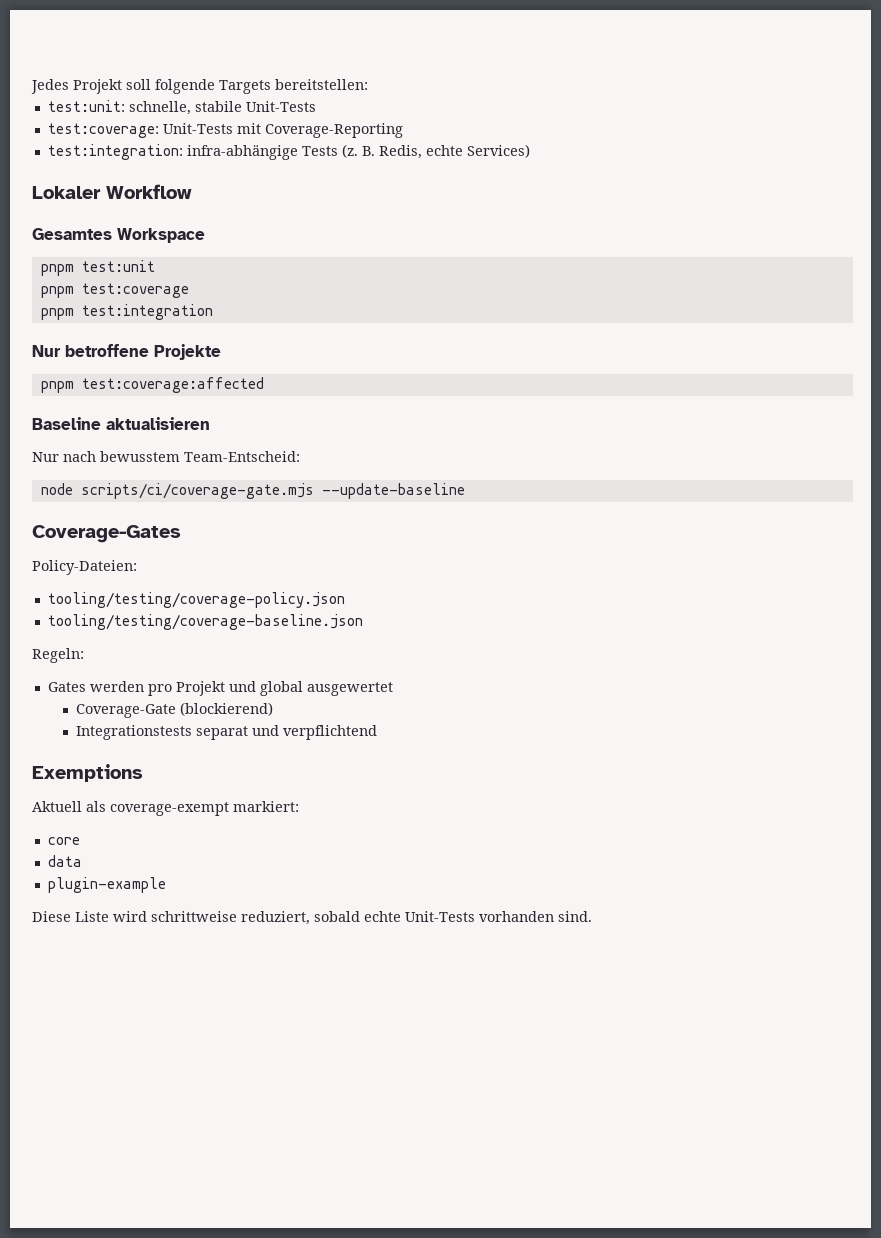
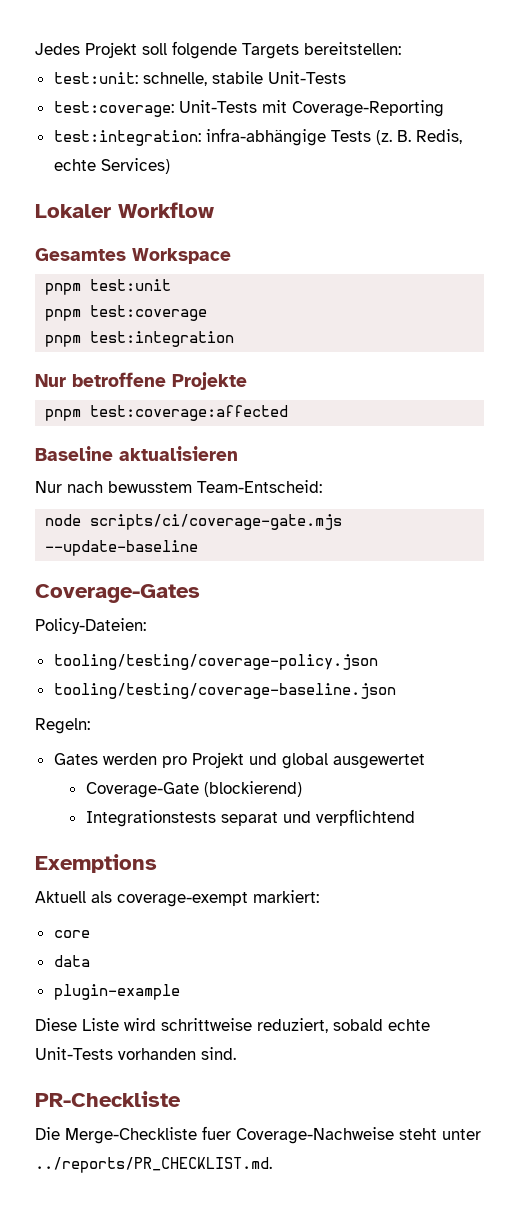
(592, 916) none -> [35,1091,181,1107] [35,1126,481,1144] [35,1157,272,1173] // PR-Checkliste // Die Merge-Checkliste fuer Coverage-Nachweise steht unter ../reports/PR_CHECKLIST.md.

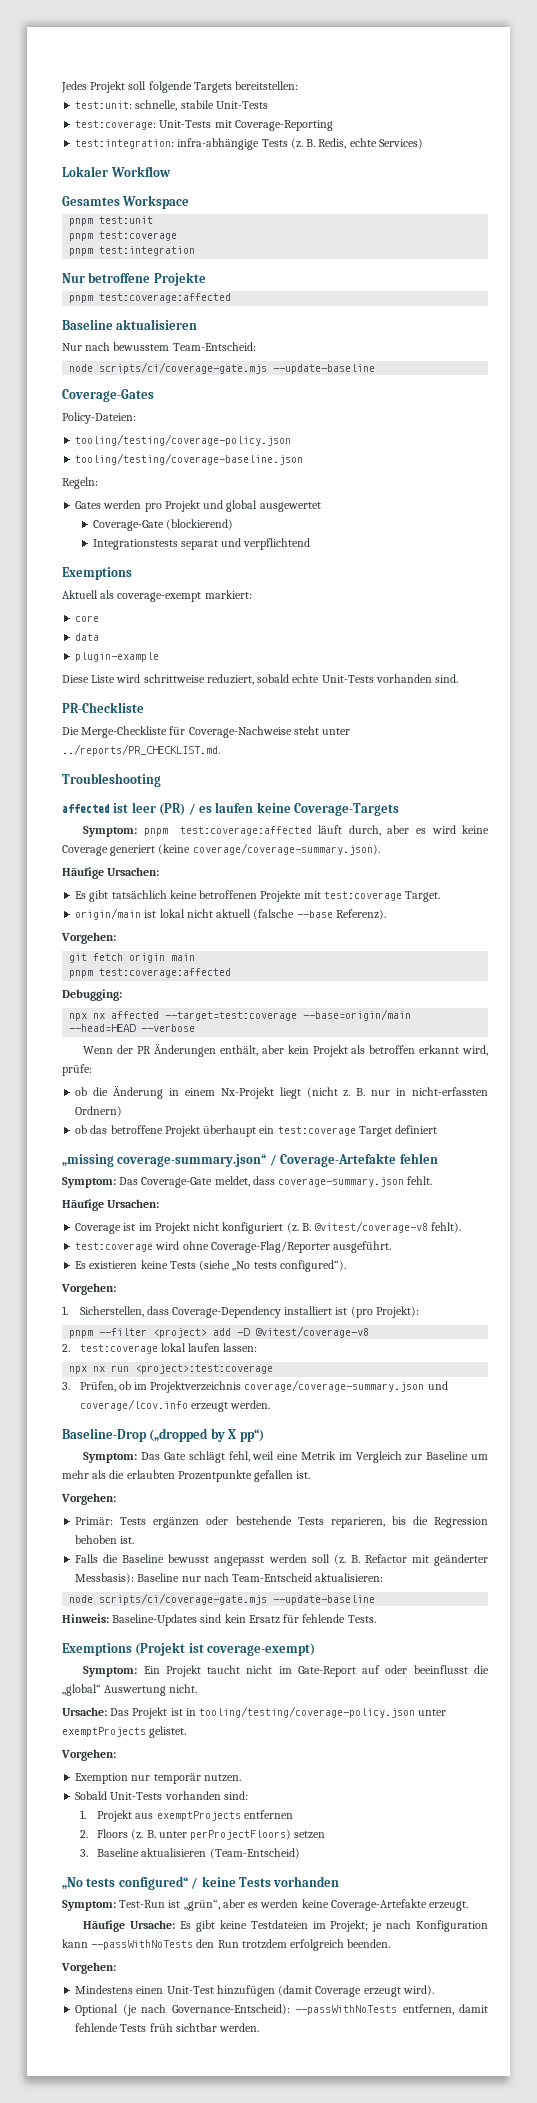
[202,1126,231,1140] fuer -> [169,726,186,735] für
(272, 1165) none -> [62,773,161,787] [62,802,399,816] [83,825,489,837] [62,843,380,856] [62,867,160,879] [75,890,441,902] [75,908,386,920] [61,932,116,944] [69,953,196,963] [69,968,232,978] [62,989,122,1001] [69,1009,412,1021] [69,1024,196,1032] [83,1043,488,1057] [62,1064,92,1076] [75,1085,488,1099] [75,1106,123,1117] [75,1125,438,1137] [62,1153,438,1167] [62,1176,433,1188] [62,1199,160,1211] [75,1221,462,1234] [75,1241,392,1253] [75,1260,346,1272] [61,1283,116,1295] [62,1306,419,1318] [69,1326,370,1338] [62,1343,258,1354] [69,1364,274,1374] [62,1380,448,1393] [79,1399,271,1412] [62,1428,264,1442] [83,1451,488,1463] [62,1470,311,1482] [61,1493,116,1505] [75,1516,488,1528] [75,1535,135,1544] [75,1554,488,1566] [75,1573,384,1584] [69,1593,376,1605] [62,1614,376,1626] [62,1642,316,1656] [83,1665,489,1677] [62,1684,198,1696] [62,1706,447,1719] [62,1726,187,1738] [61,1749,116,1761] [75,1773,241,1784] [75,1791,248,1800] [79,1810,293,1822] [79,1829,326,1840] [79,1848,300,1859] [62,1876,340,1890] [62,1899,469,1911] [83,1920,488,1932] [62,1939,391,1951] [61,1962,116,1974] [75,1985,434,1997] [75,2004,489,2016] [75,2023,260,2032] // Troubleshooting // affected ist leer (PR) / es laufen keine Coverage-Targets // Symptom: pnpm test:coverage:affected läuft durch, aber es wird keine Coverage generiert (keine coverage/coverage-summary.json). // Häufige Ursachen: // Es gibt tatsächlich keine betroffenen Projekte mit test:coverage Target. // origin/main ist lokal nicht aktuell (falsche --base Referenz). // Vorgehen: // git fetch origin main // pnpm test:coverage:affected // Debugging: // npx nx affected --target=test:coverage --base=origin/main --head=HEAD --verbose // Wenn der PR Änderungen enthält, aber kein Projekt als betroffen erkannt wird, prüfe: // ob die Änderung in einem Nx-Projekt liegt (nicht z. B. nur in nicht-erfassten Ordnern) // ob das betroffene Projekt überhaupt ein test:coverage Target definiert // „missing coverage-summary.json“ / Coverage-Artefakte fehlen // Symptom: Das Coverage-Gate meldet, dass coverage-summary.json fehlt. // Häufige Ursachen: // Coverage ist im Projekt nicht konfiguriert (z. B. @vitest/coverage-v8 fehlt). // test:coverage wird ohne Coverage-Flag/Reporter ausgeführt. // Es existieren keine Tests (siehe „No tests configured“). // Vorgehen: // 1. Sicherstellen, dass Coverage-Dependency installiert ist (pro Projekt): // pnpm --filter <project> add -D @vitest/coverage-v8 // 2. test:coverage lokal laufen lassen: // npx nx run <project>:test:coverage // 3. Prüfen, ob im Projektverzeichnis coverage/coverage-summary.json und coverage/lcov.info erzeugt werden. // Baseline-Drop („dropped by X pp“) // Symptom: Das Gate schlägt fehl, weil eine Metrik im Vergleich zur Baseline um mehr als die erlaubten Prozentpunkte gefallen ist. // Vorgehen: // Primär: Tests ergänzen oder bestehende Tests reparieren, bis die Regression behoben ist. // Falls die Baseline bewusst angepasst werden soll (z. B. Refactor mit geänderter Messbasis): Baseline nur nach Team-Entscheid aktualisieren: // node scripts/ci/coverage-gate.mjs --update-baseline // Hinweis: Baseline-Updates sind kein Ersatz für fehlende Tests. // Exemptions (Projekt ist coverage-exempt) // Symptom: Ein Projekt taucht nicht im Gate-Report auf oder beeinflusst die „global“ Auswertung nicht. // Ursache: Das Projekt ist in tooling/testing/coverage-policy.json unter exemptProjects gelistet. // Vorgehen: // Exemption nur temporär nutzen. // Sobald Unit-Tests vorhanden sind: // 1. Projekt aus exemptProjects entfernen // 2. Floors (z. B. unter perProjectFloors) setzen // 3. Baseline aktualisieren (Team-Entscheid) // „No tests configured“ / keine Tests vorhanden // Symptom: Test-Run ist „grün“, aber es werden keine Coverage-Artefakte erzeugt. // Häufige Ursache: Es gibt keine Testdateien im Projekt; je nach Konfiguration kann --passWithNoTests den Run trotzdem erfolgreich beenden. // Vorgehen: // Mindestens einen Unit-Test hinzufügen (damit Coverage erzeugt wird). // Optional (je nach Governance-Entscheid): --passWithNoTests entfernen, damit fehlende Tests früh sichtbar werden.

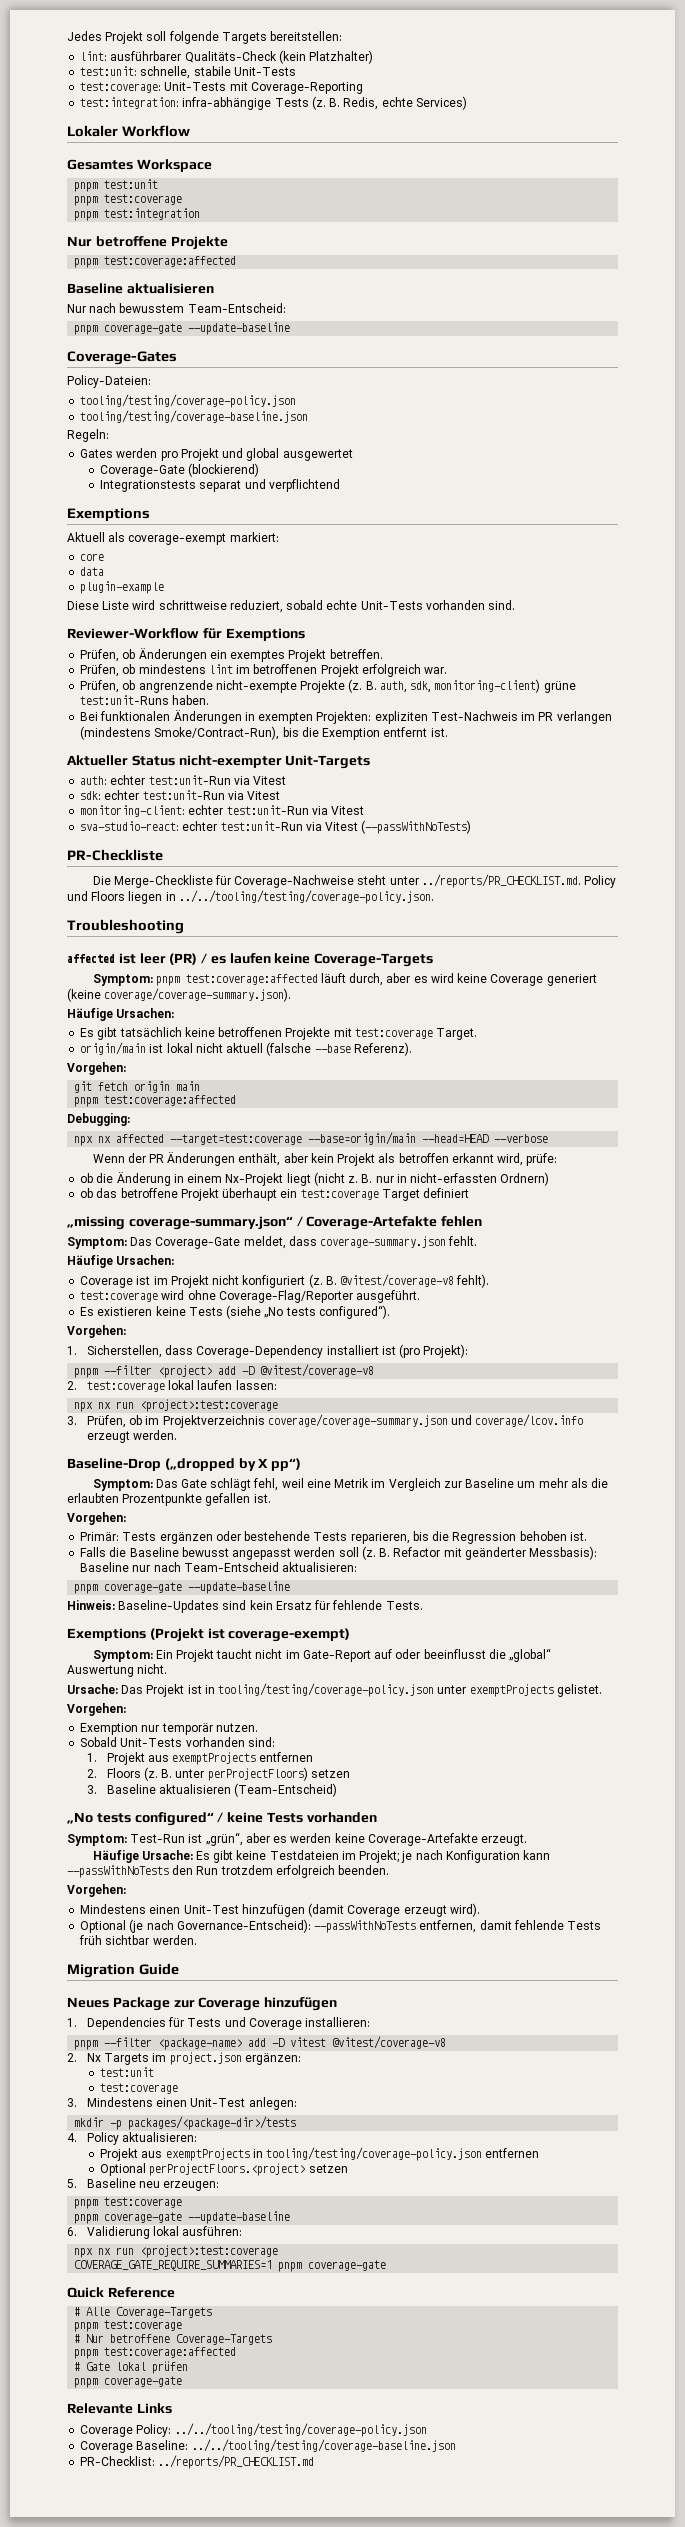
(299, 85) none -> [80,50,374,64] // lint: ausführbarer Qualitäts-Check (kein Platzhalter)
[69,362,268,374] node scripts/ci/coverage-gate.mjs -> [74,323,183,335] pnpm coverage-gate
(459, 678) none -> [67,628,305,641] [80,648,383,662] [80,664,448,677] [80,679,576,693] [80,695,210,705] [80,710,612,724] [80,726,448,740] [67,755,371,769] [80,775,287,785] [80,790,281,800] [80,805,365,817] [80,820,472,834] // Reviewer-Workflow für Exemptions // Prüfen, ob Änderungen ein exemptes Projekt betreffen. // Prüfen, ob mindestens lint im betroffenen Projekt erfolgreich war. // Prüfen, ob angrenzende nicht-exempte Projekte (z. B. auth, sdk, monitoring-client) grüne test:unit-Runs haben. // Bei funktionalen Änderungen in exempten Projekten: expliziten Test-Nachweis im PR verlangen (mindestens Smoke/Contract-Run), bis die Exemption entfernt ist. // Aktueller Status nicht-exempter Unit-Targets // auth: echter test:unit-Run via Vitest // sdk: echter test:unit-Run via Vitest // monitoring-client: echter test:unit-Run via Vitest // sva-studio-react: echter test:unit-Run via Vitest (--passWithNoTests)
(220, 750) none -> [584,875,617,888] [67,890,434,904] Policy und Floors liegen in ../../tooling/testing/coverage-policy.json.
[69,1593,268,1605] node scripts/ci/coverage-gate.mjs -> [74,1582,183,1594] pnpm coverage-gate
(260, 2027) none -> [67,1963,179,1978] [67,1997,338,2011] [67,2017,371,2030] [74,2036,447,2050] [67,2052,301,2065] [100,2067,155,2077] [100,2083,179,2094] [67,2097,297,2110] [74,2116,297,2130] [67,2132,198,2145] [100,2147,540,2161] [100,2163,348,2176] [67,2178,220,2191] [74,2197,183,2209] [74,2211,291,2224] [67,2226,243,2239] [74,2245,279,2258] [74,2260,387,2272] [67,2287,175,2298] [74,2307,213,2318] [74,2320,183,2332] [74,2334,273,2345] [74,2347,237,2359] [74,2361,189,2374] [74,2376,183,2388] [67,2403,172,2414] [80,2423,427,2437] [80,2439,456,2453] [80,2455,315,2469] // Migration Guide // Neues Package zur Coverage hinzufügen // 1. Dependencies für Tests und Coverage installieren: // pnpm --filter <package-name> add -D vitest @vitest/coverage-v8 // 2. Nx Targets im project.json ergänzen: // test:unit // test:coverage // 3. Mindestens einen Unit-Test anlegen: // mkdir -p packages/<package-dir>/tests // 4. Policy aktualisieren: // Projekt aus exemptProjects in tooling/testing/coverage-policy.json entfernen // Optional perProjectFloors.<project> setzen // 5. Baseline neu erzeugen: // pnpm test:coverage // pnpm coverage-gate --update-baseline // 6. Validierung lokal ausführen: // npx nx run <project>:test:coverage // COVERAGE_GATE_REQUIRE_SUMMARIES=1 pnpm coverage-gate // Quick Reference // # Alle Coverage-Targets // pnpm test:coverage // # Nur betroffene Coverage-Targets // pnpm test:coverage:affected // # Gate lokal prüfen // pnpm coverage-gate // Relevante Links // Coverage Policy: ../../tooling/testing/coverage-policy.json // Coverage Baseline: ../../tooling/testing/coverage-baseline.json // PR-Checklist: ../reports/PR_CHECKLIST.md

